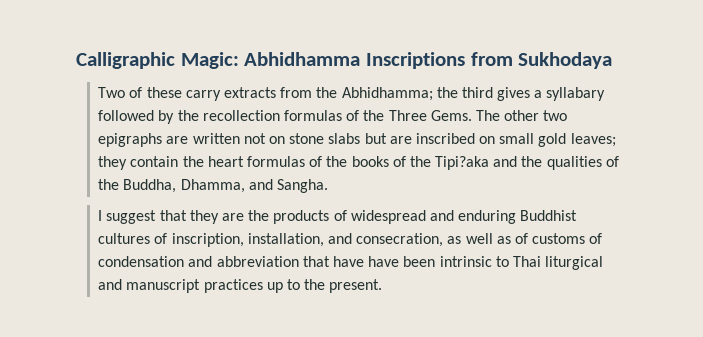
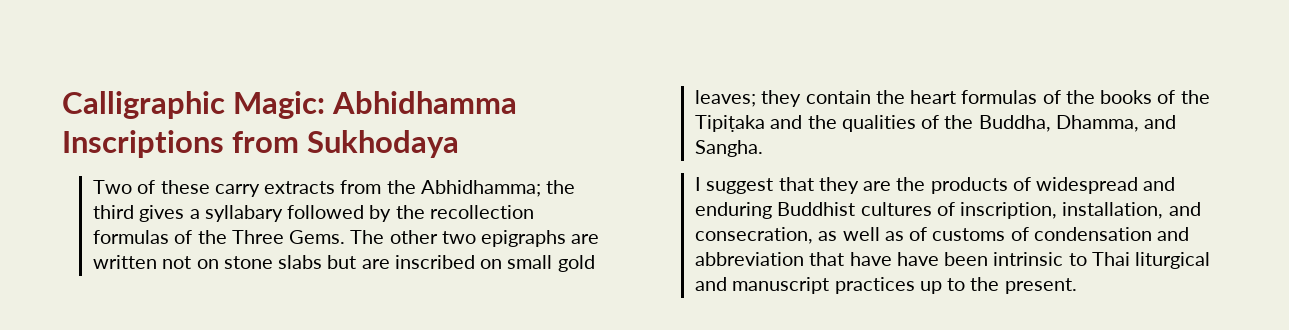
[435,156,490,170] Tipi?aka -> [694,115,765,132] Tipiṭaka

